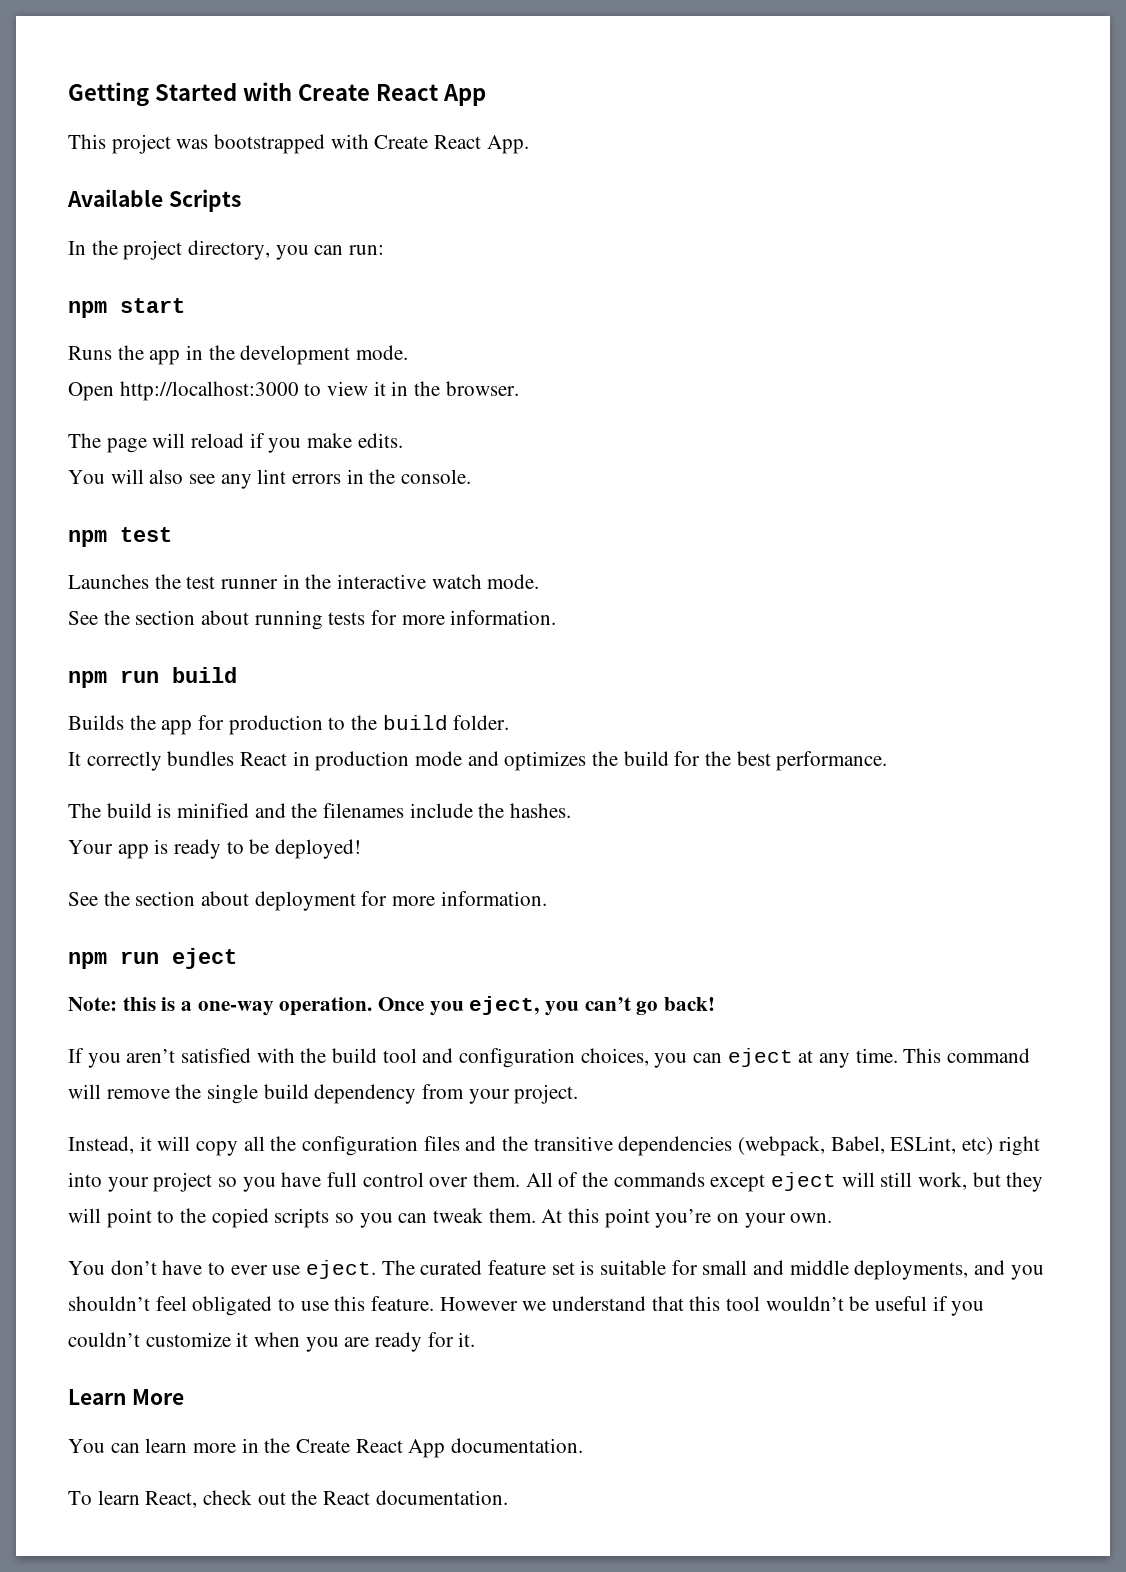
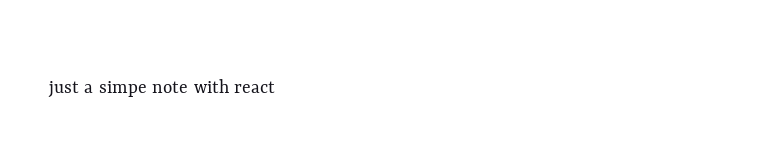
[68,82,486,107] [68,134,529,154] [67,189,241,212] [68,240,385,260] [68,298,185,318] [68,345,409,365] [68,381,519,401] [68,433,403,453] [68,469,472,489] [68,527,172,547] [68,574,540,589] [68,610,557,630] [68,667,237,688] [68,715,510,735] [68,751,888,771] [68,803,572,818] [68,839,362,859] [68,891,547,911] [68,948,237,969] [68,996,716,1016] [68,1048,1031,1068] [68,1084,579,1104] [68,1136,1040,1156] [68,1172,1044,1192] [68,1208,833,1228] [68,1260,1044,1280] [68,1296,985,1316] [68,1332,476,1352] [68,1389,184,1405] [68,1438,584,1458] [68,1490,508,1508] Getting Started with Create React App // This project was bootstrapped with Create React App. // Available Scripts // In the project directory, you can run: // npm start // Runs the app in the development mode. // Open http://localhost:3000 to view it in the browser. // The page will reload if you make edits. // You will also see any lint errors in the console. // npm test // Launches the test runner in the interactive watch mode. // See the section about running tests for more information. // npm run build // Builds the app for production to the build folder. // It correctly bundles React in production mode and optimizes the build for the best performance. // The build is minified and the filenames include the hashes. // Your app is ready to be deployed! // See the section about deployment for more information. // npm run eject // Note: this is a one-way operation. Once you eject, you can’t go back! // If you aren’t satisfied with the build tool and configuration choices, you can eject at any time. This command will remove the single build dependency from your project. // Instead, it will copy all the configuration files and the transitive dependencies (webpack, Babel, ESLint, etc) right into your project so you have full control over them. All of the commands except eject will still work, but they will point to the copied scripts so you can tweak them. At this point you’re on your own. // You don’t have to ever use eject. The curated feature set is suitable for small and middle deployments, and you shouldn’t feel obligated to use this feature. However we understand that this tool wouldn’t be useful if you couldn’t customize it when you are ready for it. // Learn More // You can learn more in the Create React App documentation. // To learn React, check out the React documentation. -> [48,79,275,98] just a simpe note with react

